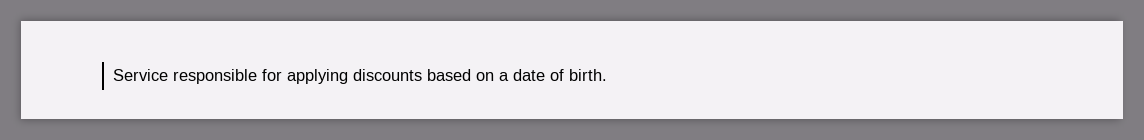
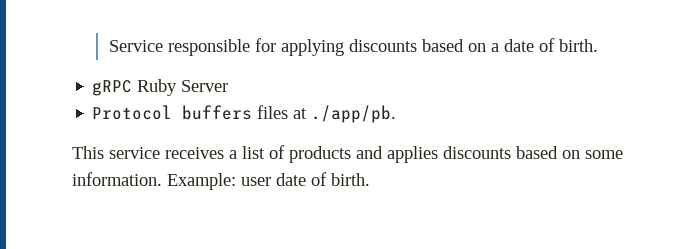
(608, 75) none -> [92,79,229,96] [92,105,397,123] [72,145,623,163] [72,172,370,190] // gRPC Ruby Server // Protocol buffers files at ./app/pb. // This service receives a list of products and applies discounts based on some information. Example: user date of birth.

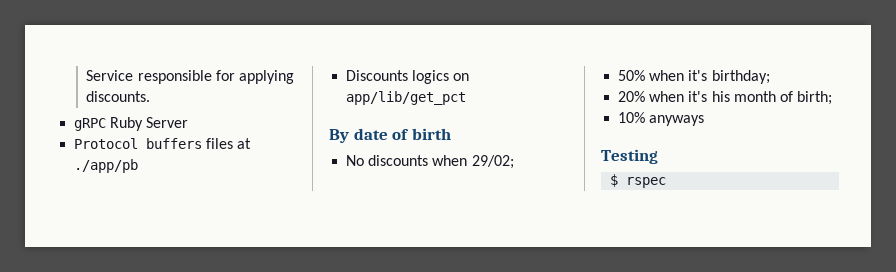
[348,38,598,52] discounts based on a date of birth. -> [86,91,151,102] discounts.
[311,105,397,123] [72,145,623,163] [72,172,370,190] ./app/pb. // This service receives a list of products and applies discounts based on some information. Example: user date of birth. -> [74,159,139,173] [346,70,470,84] [346,91,467,105] [329,128,451,143] [346,155,514,169] [618,70,770,84] [618,91,833,105] [618,112,705,126] [601,149,658,164] [610,174,667,188] ./app/pb // Discounts logics on app/lib/get_pct // By date of birth // No discounts when 29/02; // 50% when it's birthday; // 20% when it's his month of birth; // 10% anyways // Testing // $ rspec

